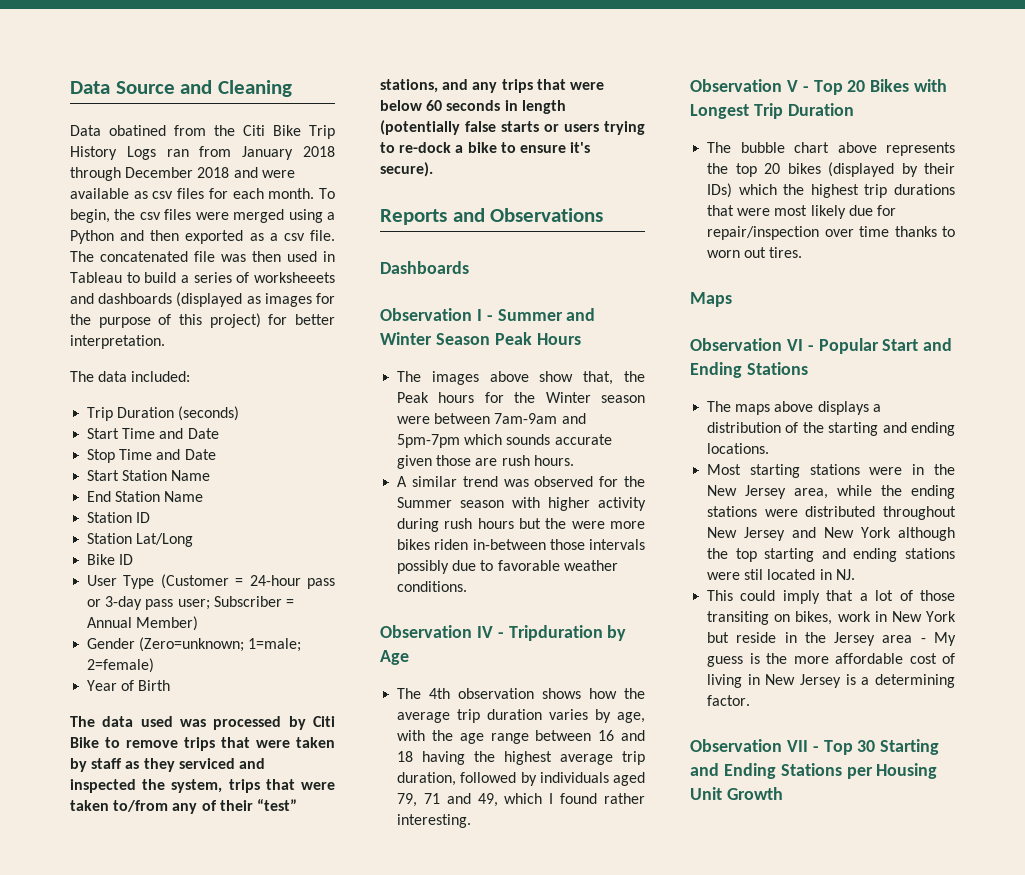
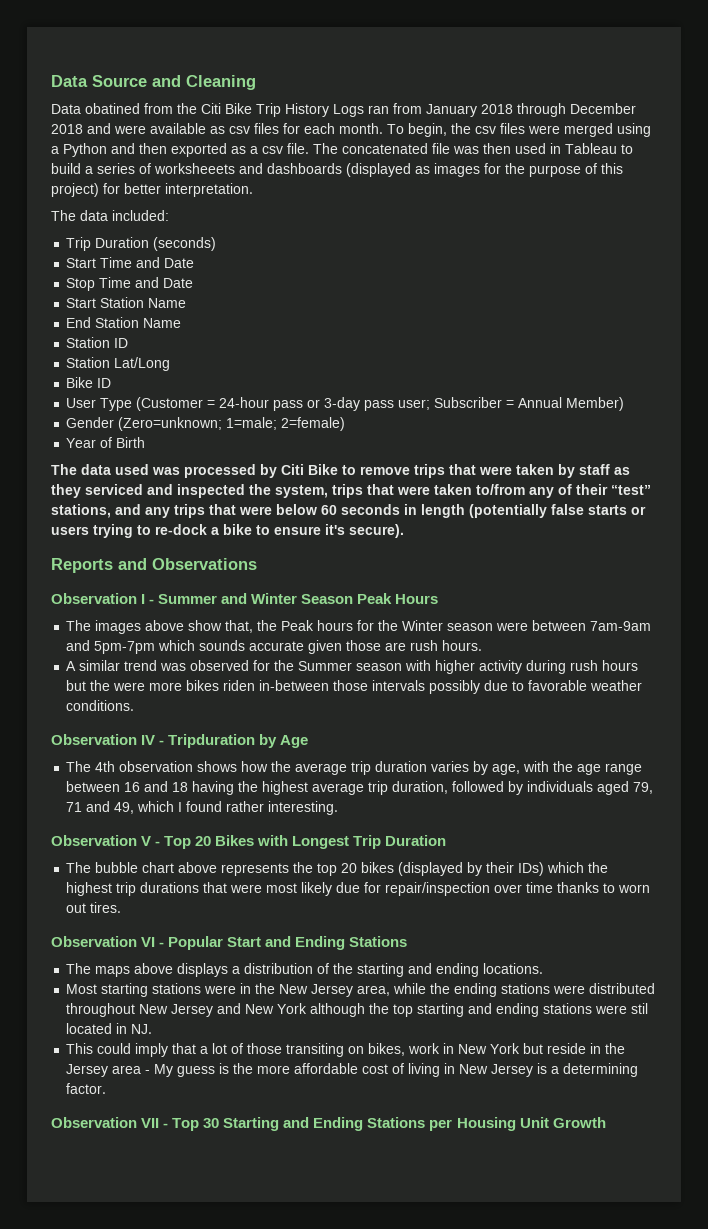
[380,261,469,274] // Dashboards -> (257, 564) none
[690,292,732,307] // Maps -> (122, 907) none

